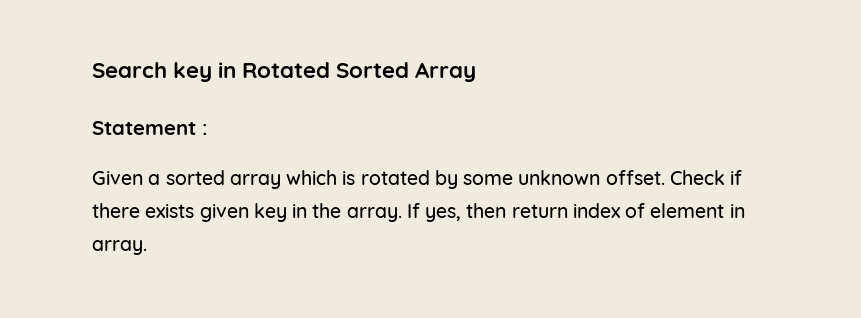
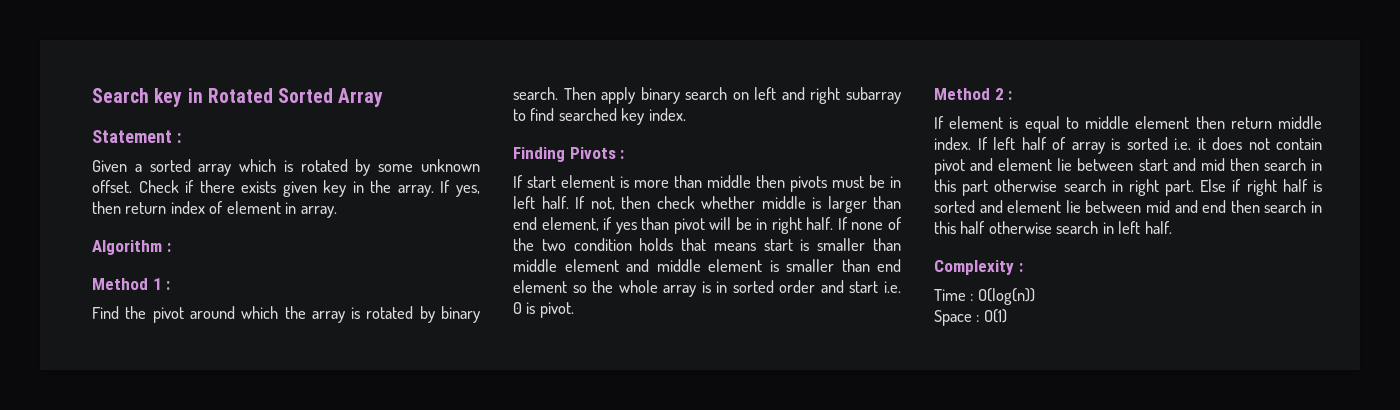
(147, 247) none -> [92,240,171,255] [92,278,171,290] [92,306,481,323] [513,87,901,104] [513,108,686,125] [513,147,625,162] [513,175,901,192] [513,196,901,213] [513,217,903,234] [513,238,901,251] [513,259,901,272] [513,280,901,297] [513,302,574,318] [934,88,1013,100] [934,116,1322,133] [934,137,1322,154] [934,158,1322,175] [934,179,1322,196] [934,200,1322,213] [934,221,1172,234] [934,260,1023,275] [934,288,1035,305] [934,309,1007,326] // Algorithm : // Method 1 : // Find the pivot around which the array is rotated by binary search. Then apply binary search on left and right subarray to find searched key index. // Finding Pivots : // If start element is more than middle then pivots must be in left half. If not, then check whether middle is larger than end element, if yes than pivot will be in right half. If none of the two condition holds that means start is smaller than middle element and middle element is smaller than end element so the whole array is in sorted order and start i.e. 0 is pivot. // Method 2 : // If element is equal to middle element then return middle index. If left half of array is sorted i.e. it does not contain pivot and element lie between start and mid then search in this part otherwise search in right part. Else if right half is sorted and element lie between mid and end then search in this half otherwise search in left half. // Complexity : // Time : O(log(n)) // Space : O(1)

